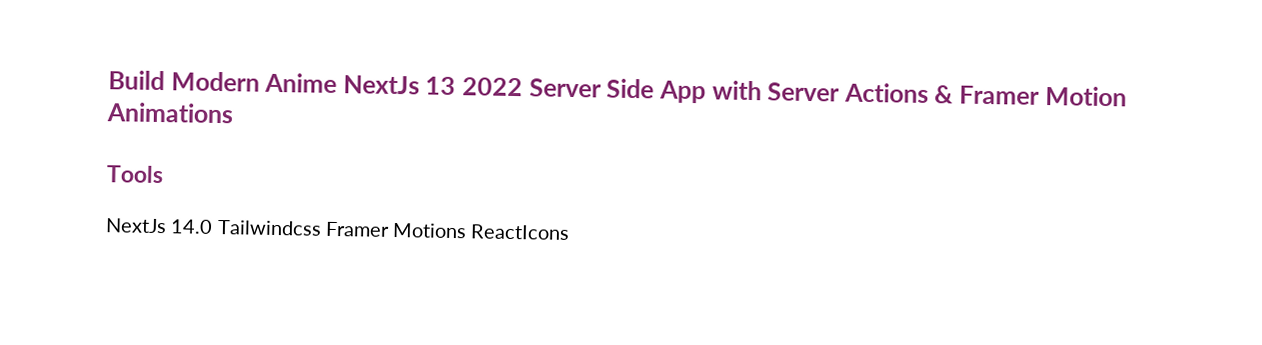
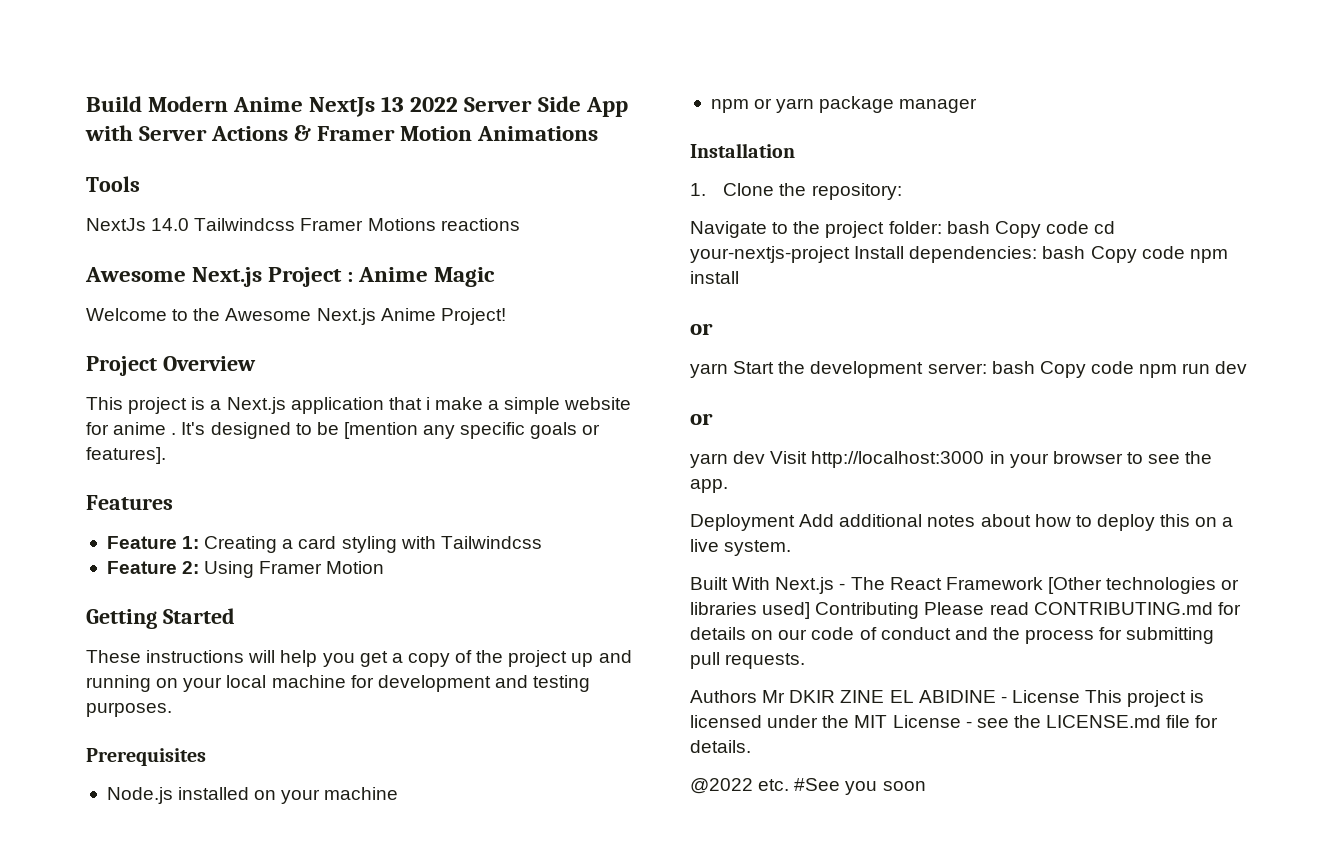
[470,224,571,240] ReactIcons -> [440,218,520,231] [85,267,496,287] [86,308,506,325] [86,356,256,376] [86,397,632,414] [86,422,601,439] [86,447,166,464] [86,495,173,510] [106,536,542,553] [106,561,385,578] [86,608,235,629] [86,650,632,667] [86,675,591,692] [86,702,172,717] [86,748,206,766] [106,787,399,804] [710,96,978,113] [690,143,795,158] [690,183,902,200] [690,221,1116,238] [690,246,1228,263] [690,271,739,284] [690,323,713,335] [690,361,1248,378] [690,413,713,425] [690,451,1213,468] [690,479,728,493] [690,514,1234,531] [690,539,792,556] [690,577,1240,594] [690,602,1241,619] [690,627,1215,644] [690,652,806,669] [690,690,1205,707] [690,715,1219,728] [690,740,751,753] [690,778,926,795] reactions // Awesome Next.js Project : Anime Magic // Welcome to the Awesome Next.js Anime Project! // Project Overview // This project is a Next.js application that i make a simple website for anime . It's designed to be [mention any specific goals or features]. // Features // Feature 1: Creating a card styling with Tailwindcss // Feature 2: Using Framer Motion // Getting Started // These instructions will help you get a copy of the project up and running on your local machine for development and testing purposes. // Prerequisites // Node.js installed on your machine // npm or yarn package manager // Installation // 1. Clone the repository: // Navigate to the project folder: bash Copy code cd your-nextjs-project Install dependencies: bash Copy code npm install // or // yarn Start the development server: bash Copy code npm run dev // or // yarn dev Visit http://localhost:3000 in your browser to see the app. // Deployment Add additional notes about how to deploy this on a live system. // Built With Next.js - The React Framework [Other technologies or libraries used] Contributing Please read CONTRIBUTING.md for details on our code of conduct and the process for submitting pull requests. // Authors Mr DKIR ZINE EL ABIDINE - License This project is licensed under the MIT License - see the LICENSE.md file for details. // @2022 etc. #See you soon

